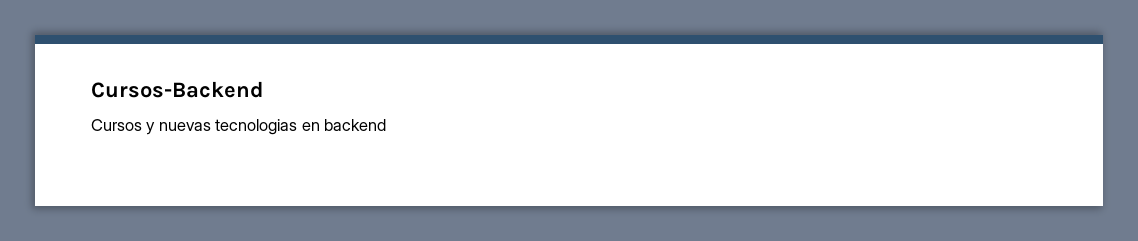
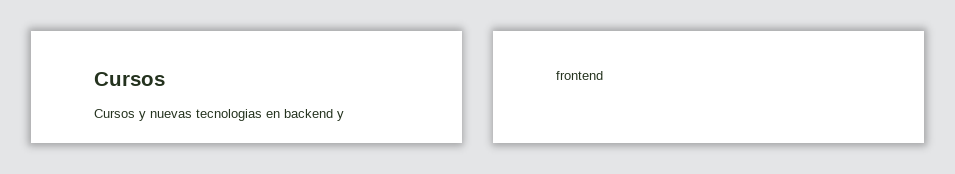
[91,81,264,98] Cursos-Backend -> [94,72,165,86] Cursos
(387, 125) none -> [337,111,344,121] [556,71,603,80] y frontend

